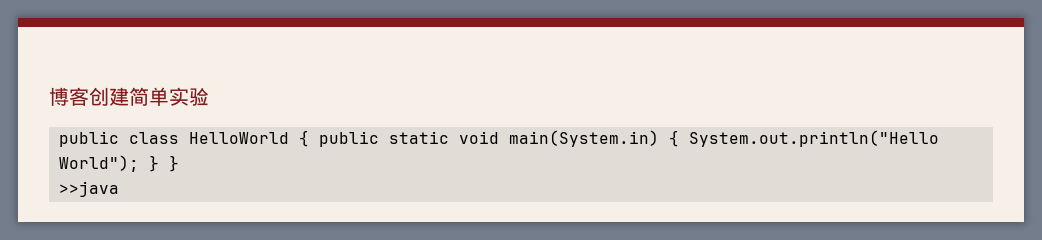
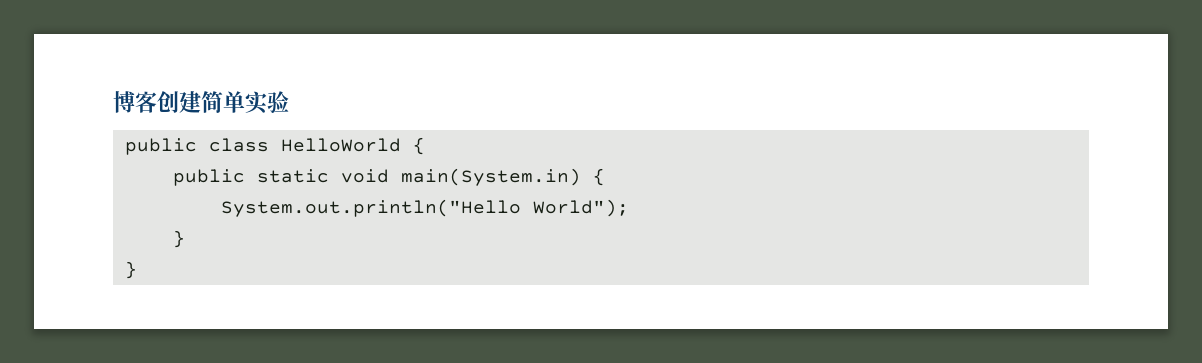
(309, 138) none -> (425, 146) //
(679, 138) none -> (605, 177) //
[148,155,159,172] } -> (629, 208) //
[58,181,119,197] >>java -> [125,261,137,279] }

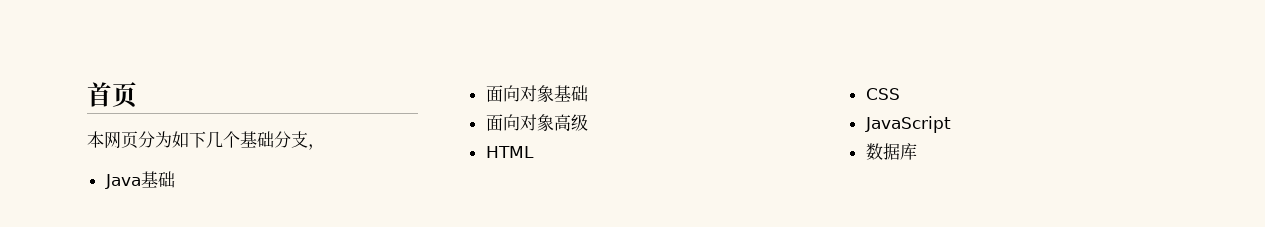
[113,91,289,114] [125,137,425,155] [173,168,605,186] [221,199,629,217] [173,230,185,248] [125,261,137,279] 博客创建简单实验 // public class HelloWorld { // public static void main(System.in) { // System.out.println("Hello World"); // } // } -> [87,82,137,108] [87,131,325,150] [104,171,175,189] [485,85,588,102] [485,114,588,131] [485,146,534,158] [865,88,900,100] [864,116,951,133] [865,143,917,160] 首页 // 本网页分为如下几个基础分支， // Java基础 // 面向对象基础 // 面向对象高级 // HTML // CSS // JavaScript // 数据库

